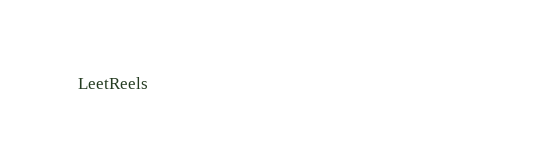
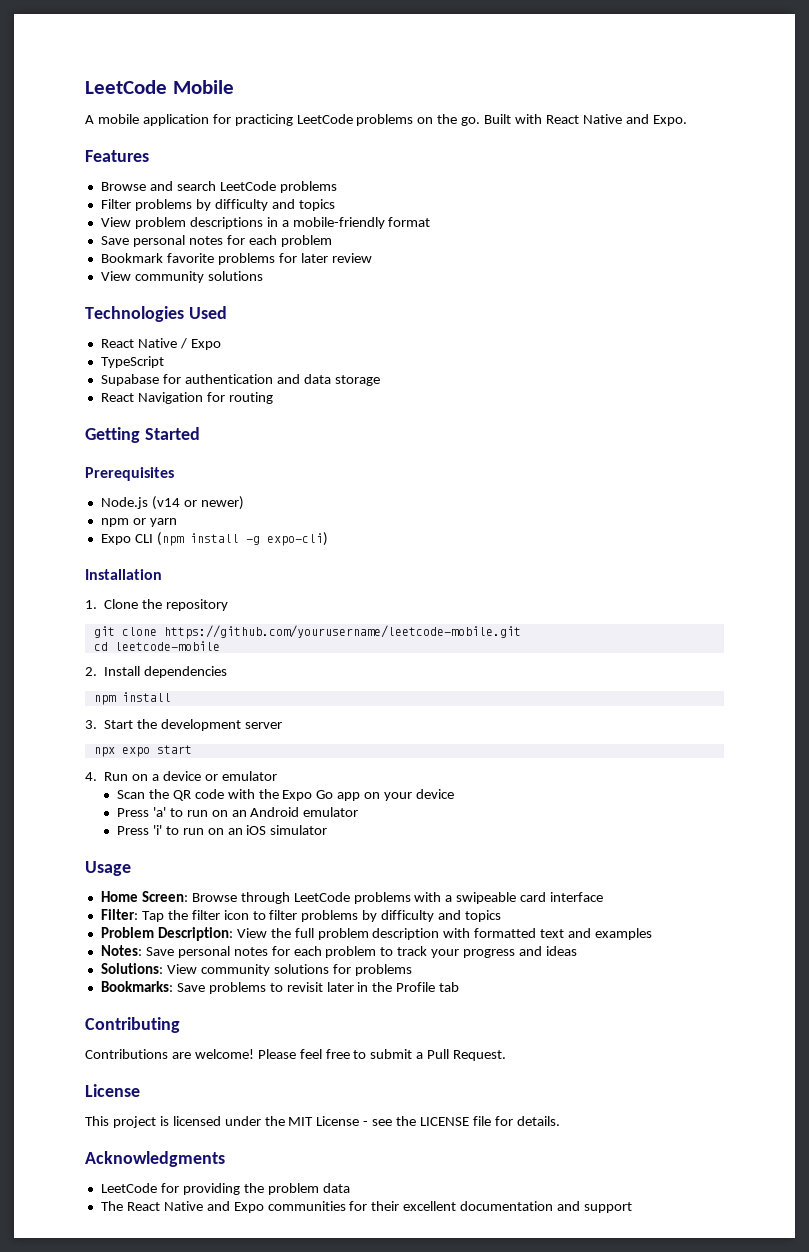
[78,77,148,89] LeetReels -> [85,80,234,94] [85,114,687,126] [85,150,149,162] [100,181,337,193] [100,199,335,211] [100,217,431,229] [100,235,332,247] [100,253,372,265] [100,271,263,283] [85,306,227,322] [100,338,221,350] [100,356,164,368] [100,374,380,386] [100,392,273,404] [85,427,200,443] [85,467,174,481] [100,496,244,510] [100,518,177,527] [100,532,328,546] [85,569,162,580] [85,599,229,611] [93,625,521,639] [93,641,220,651] [85,666,228,678] [93,692,171,705] [85,719,282,731] [93,745,192,757] [85,771,277,781] [116,789,455,801] [116,807,359,817] [116,825,328,835] [85,861,131,876] [100,891,604,904] [100,909,502,922] [100,927,653,941] [100,945,577,958] [100,963,412,976] [100,981,460,994] [85,1017,180,1033] [85,1049,507,1061] [85,1084,140,1097] [85,1116,560,1128] [85,1151,225,1167] [100,1183,350,1195] [100,1201,633,1213] LeetCode Mobile // A mobile application for practicing LeetCode problems on the go. Built with React Native and Expo. // Features // Browse and search LeetCode problems // Filter problems by difficulty and topics // View problem descriptions in a mobile-friendly format // Save personal notes for each problem // Bookmark favorite problems for later review // View community solutions // Technologies Used // React Native / Expo // TypeScript // Supabase for authentication and data storage // React Navigation for routing // Getting Started // Prerequisites // Node.js (v14 or newer) // npm or yarn // Expo CLI (npm install -g expo-cli) // Installation // 1. Clone the repository // git clone https://github.com/yourusername/leetcode-mobile.git // cd leetcode-mobile // 2. Install dependencies // npm install // 3. Start the development server // npx expo start // 4. Run on a device or emulator // Scan the QR code with the Expo Go app on your device // Press 'a' to run on an Android emulator // Press 'i' to run on an iOS simulator // Usage // Home Screen: Browse through LeetCode problems with a swipeable card interface // Filter: Tap the filter icon to filter problems by difficulty and topics // Problem Description: View the full problem description with formatted text and examples // Notes: Save personal notes for each problem to track your progress and ideas // Solutions: View community solutions for problems // Bookmarks: Save problems to revisit later in the Profile tab // Contributing // Contributions are welcome! Please feel free to submit a Pull Request. // License // This project is licensed under the MIT License - see the LICENSE file for details. // Acknowledgments // LeetCode for providing the problem data // The React Native and Expo communities for their excellent documentation and support

